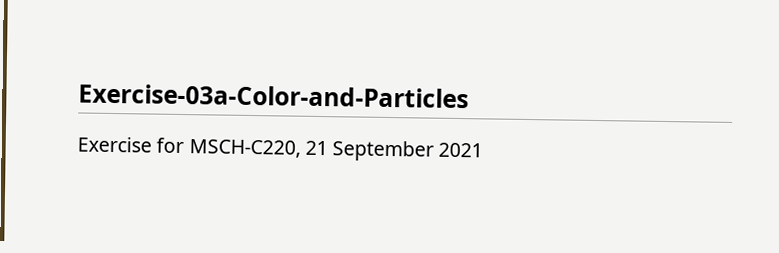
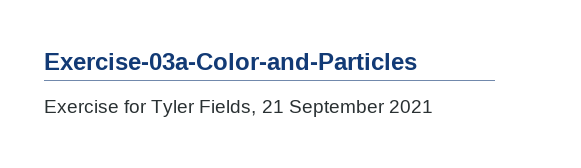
[188,139,301,158] MSCH-C220, -> [151,100,257,117] Tyler Fields,

